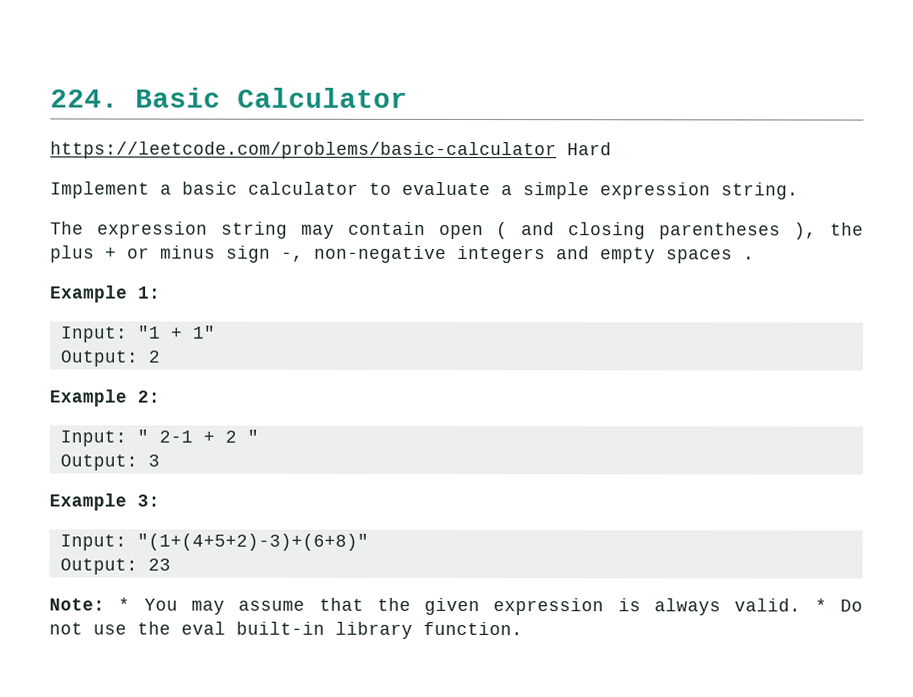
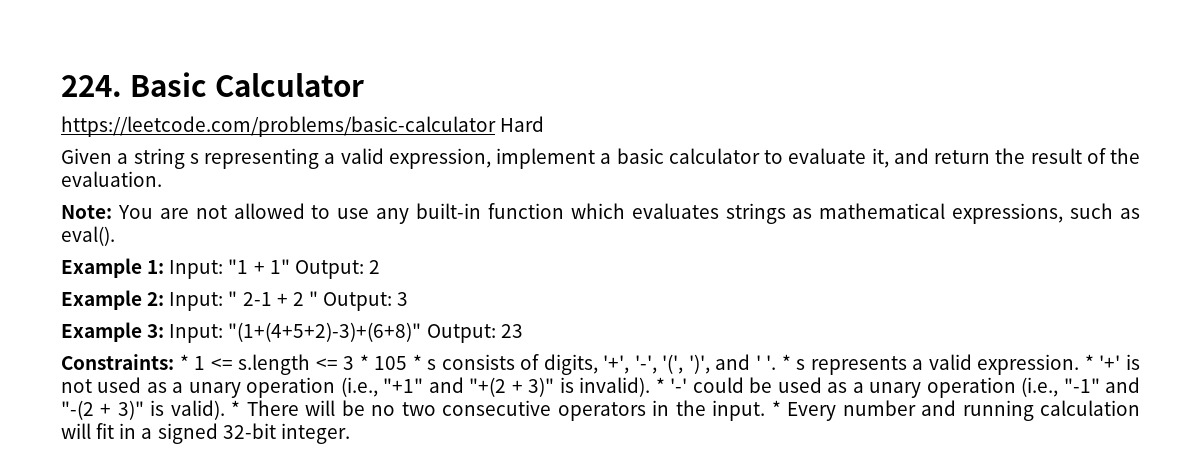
[50,181,150,199] Implement -> [61,148,595,169] Given a string s representing a valid expression, implement
[501,182,799,200] [50,221,864,240] [50,245,755,264] a simple expression string. // The expression string may contain open ( and closing parentheses ), the plus + or minus sign -, non-negative integers and empty spaces . -> [871,148,1140,168] [61,171,162,187] [61,203,1140,224] [61,226,115,246] it, and return the result of the evaluation. // Note: You are not allowed to use any built-in function which evaluates strings as mathematical expressions, such as eval().
(161, 292) // -> (165, 267) none
(216, 332) // -> (290, 266) none
(160, 396) // -> (165, 299) none
(259, 436) // -> (318, 298) none
(160, 500) // -> (165, 331) none
(369, 542) // -> (422, 332) none
[49,597,863,616] [49,621,523,639] Note: * You may assume that the given expression is always valid. * Do not use the eval built-in library function. -> [61,354,1140,375] [61,377,1141,398] [61,400,1140,421] [61,423,350,444] Constraints: * 1 <= s.length <= 3 * 105 * s consists of digits, '+', '-', '(', ')', and ' '. * s represents a valid expression. * '+' is not used as a unary operation (i.e., "+1" and "+(2 + 3)" is invalid). * '-' could be used as a unary operation (i.e., "-1" and "-(2 + 3)" is valid). * There will be no two consecutive operators in the input. * Every number and running calculation will fit in a signed 32-bit integer.

